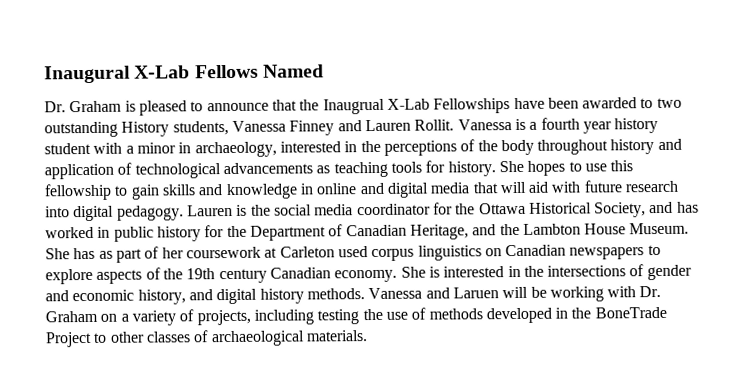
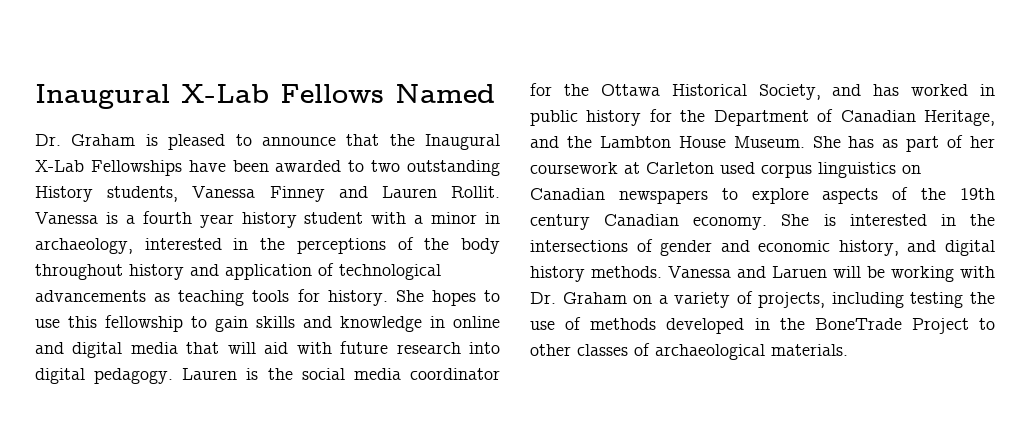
[322,98,385,115] Inaugrual -> [425,134,500,150] Inaugural

